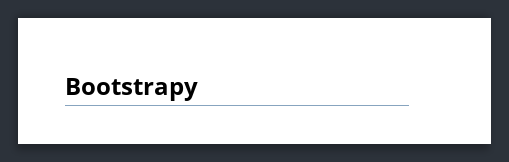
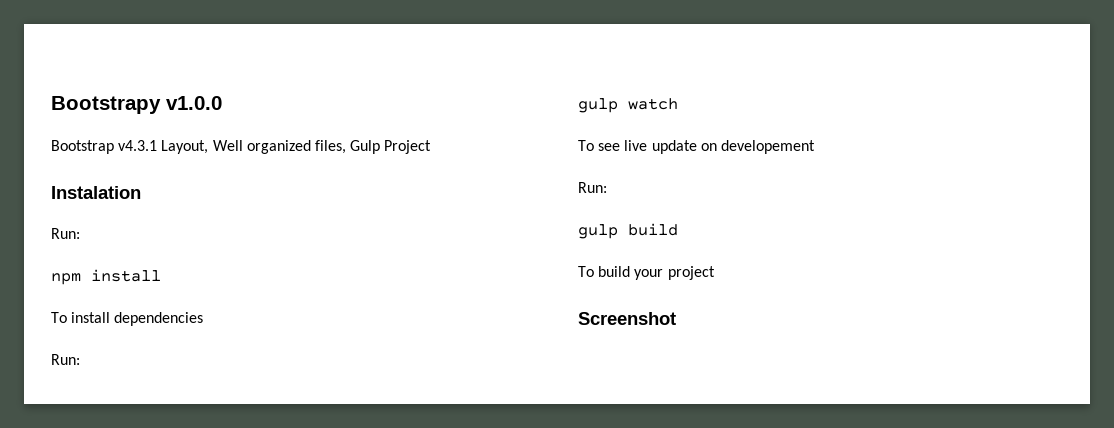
(198, 89) none -> [166,96,222,110] [51,140,432,154] [51,186,141,199] [51,228,80,239] [51,269,161,285] [51,312,204,326] [51,354,80,365] [578,98,678,113] [578,140,815,154] [578,182,607,193] [578,223,678,239] [578,266,715,280] [578,312,676,325] v1.0.0 // Bootstrap v4.3.1 Layout, Well organized files, Gulp Project // Instalation // Run: // npm install // To install dependencies // Run: // gulp watch // To see live update on developement // Run: // gulp build // To build your project // Screenshot

